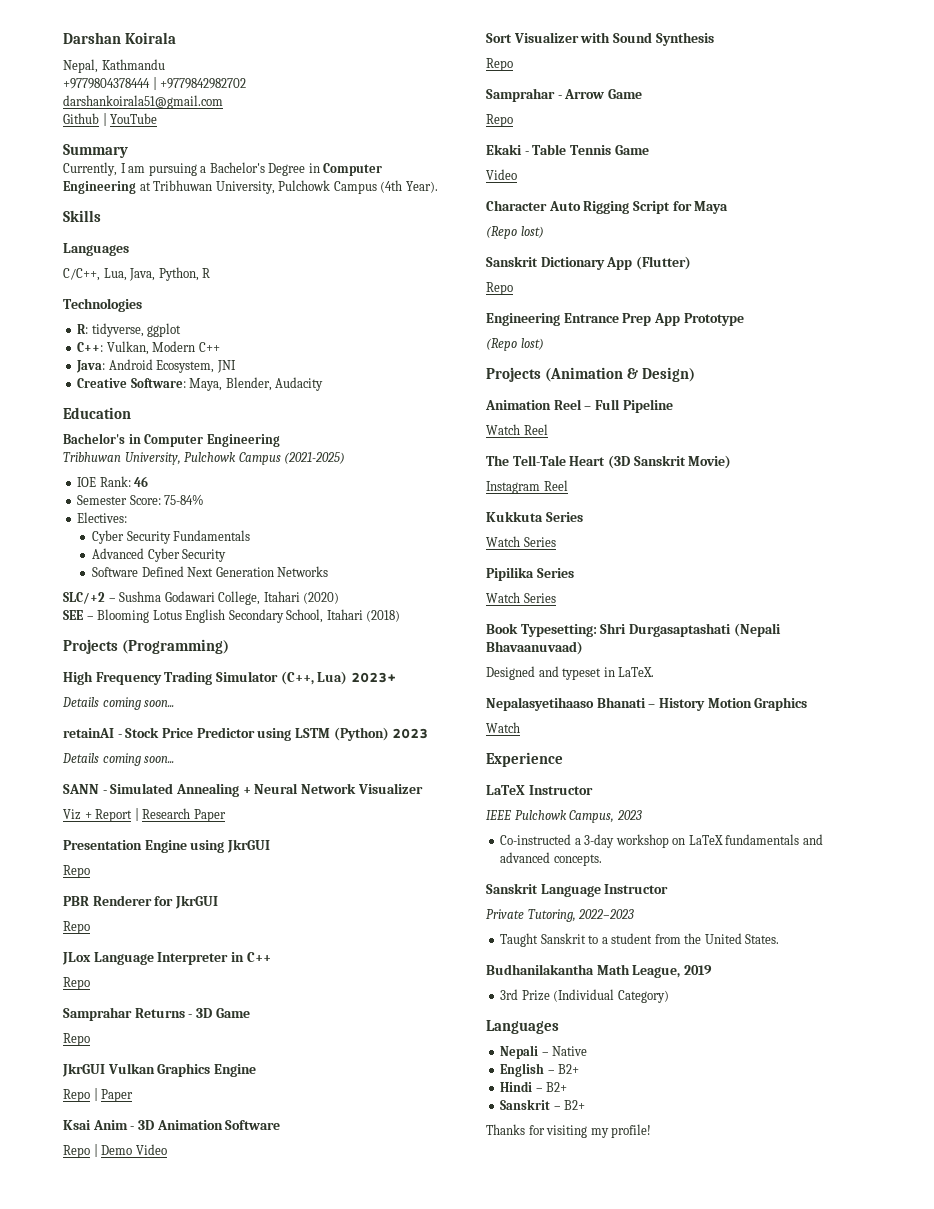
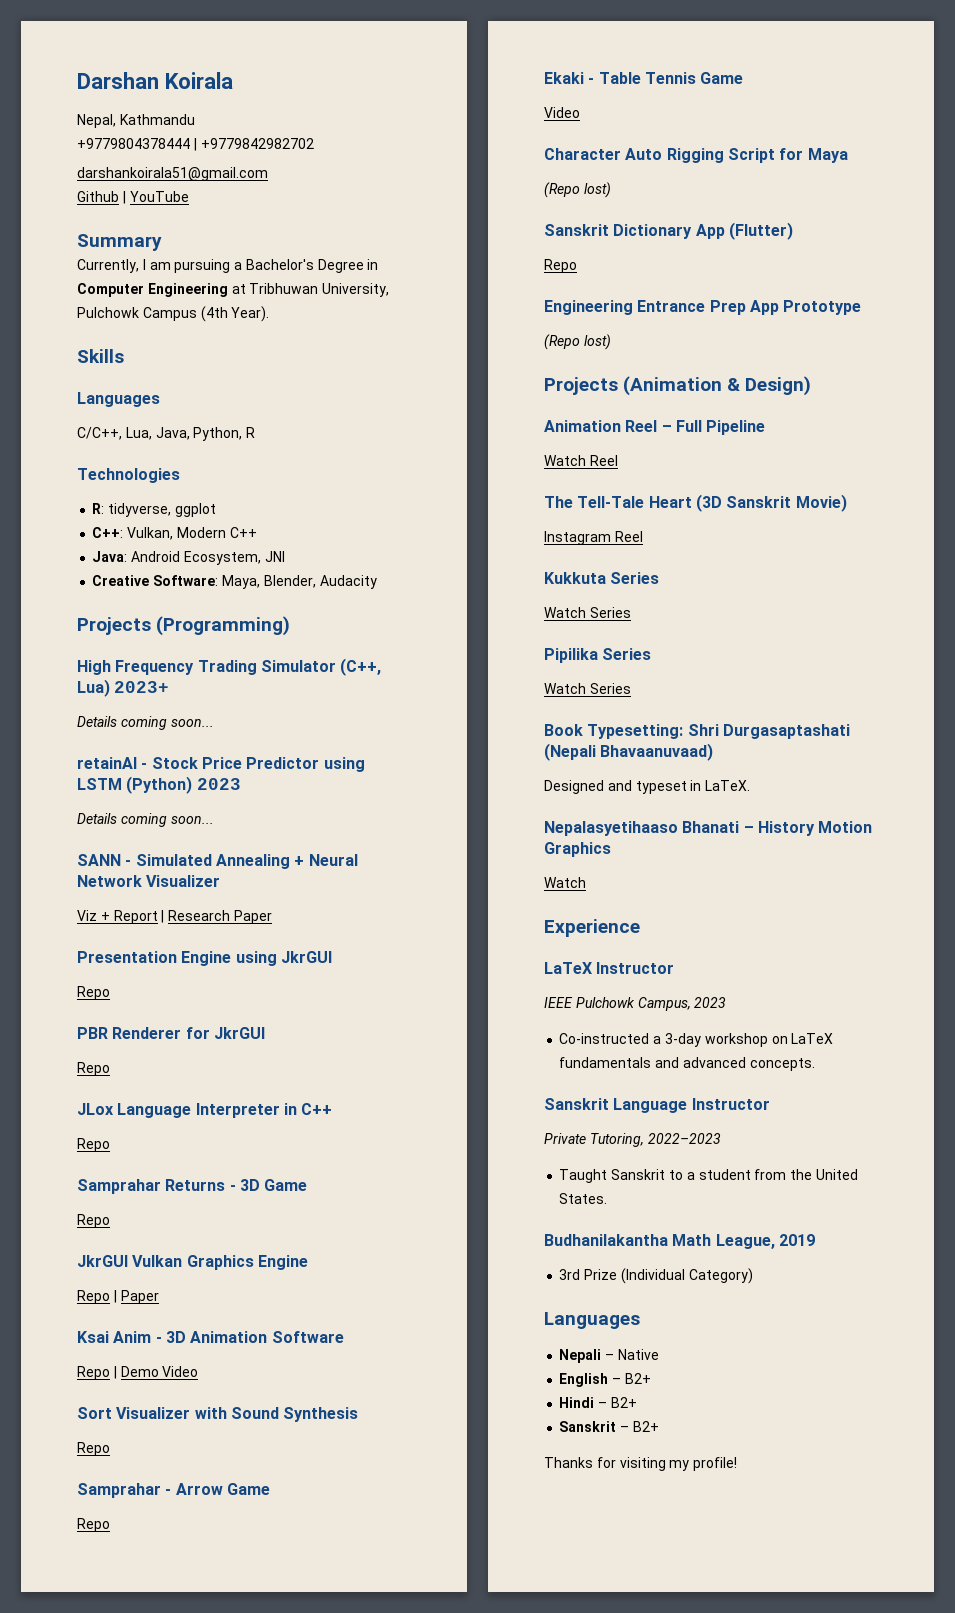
[63,407,131,419] [63,433,280,447] [63,452,346,465] [77,476,149,487] [77,494,205,505] [77,512,128,523] [92,530,251,544] [92,548,227,562] [92,566,329,577] [63,591,340,605] [63,609,401,623] // Education // Bachelor's in Computer Engineering // Tribhuwan University, Pulchowk Campus (2021-2025) // IOE Rank: 46 // Semester Score: 75-84% // Electives: // Cyber Security Fundamentals // Advanced Cyber Security // Software Defined Next Generation Networks // SLC/+2 – Sushma Godawari College, Itahari (2020) // SEE – Blooming Lotus English Secondary School, Itahari (2018) -> (377, 582) none

